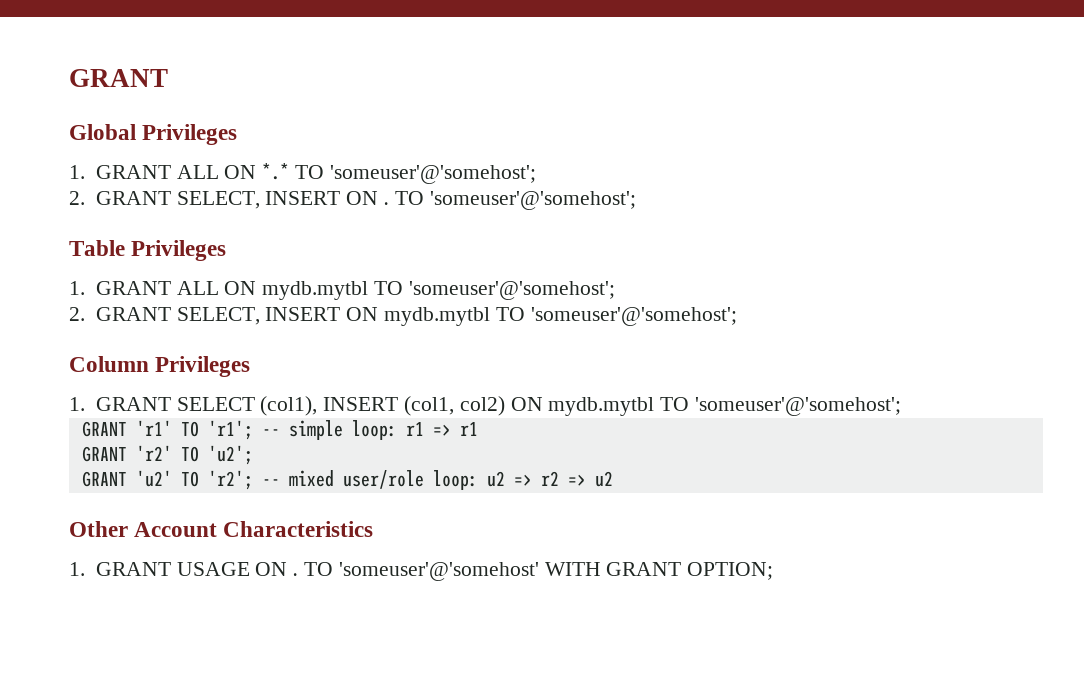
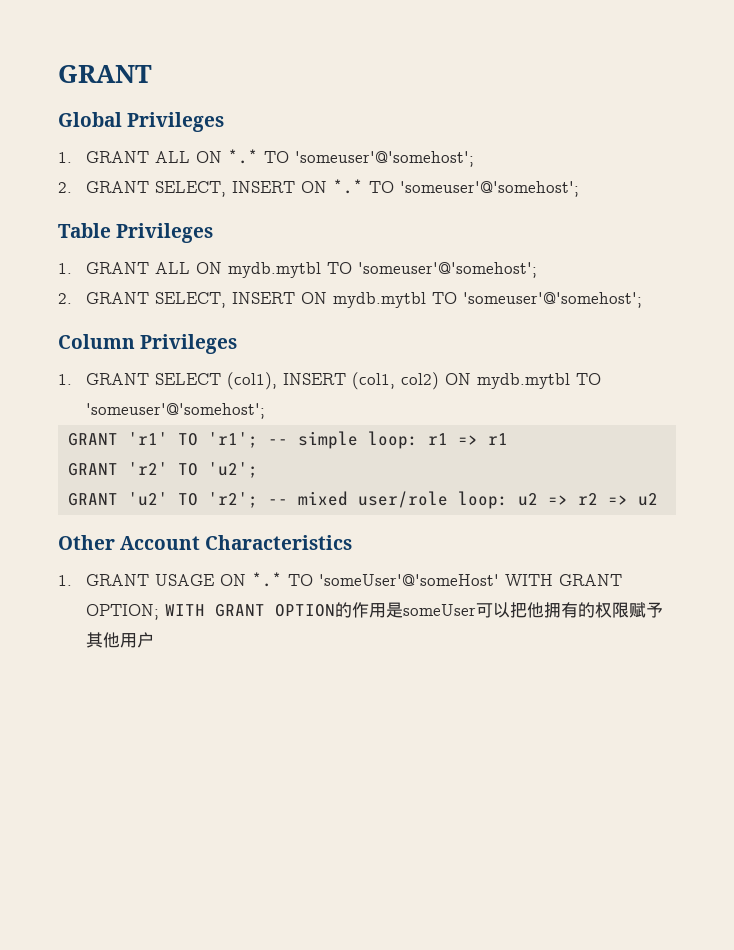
[383,202,389,205] . -> [333,179,364,194] *.*
[293,562,774,581] . TO 'someuser'@'somehost' WITH GRANT OPTION; -> [252,572,623,587] [86,602,664,620] [86,632,155,648] *.* TO 'someUser'@'someHost' WITH GRANT OPTION; WITH GRANT OPTION的作用是someUser可以把他拥有的权限赋予其他用户

